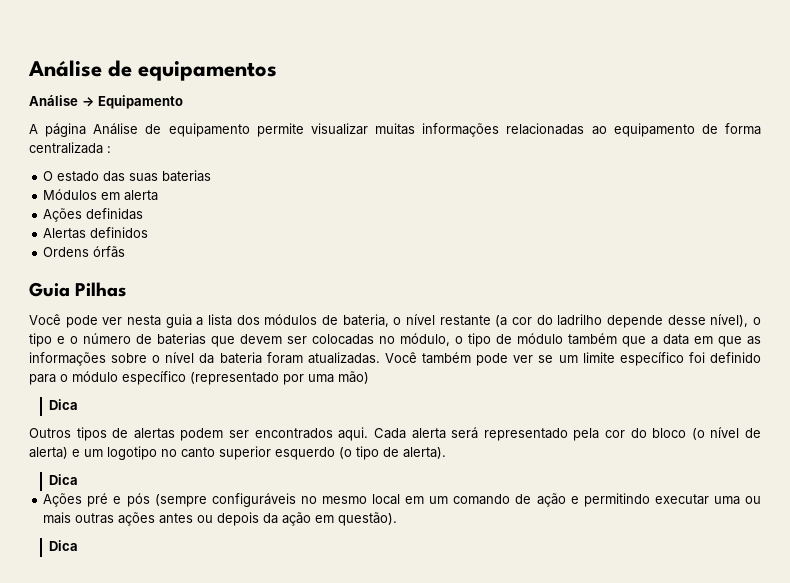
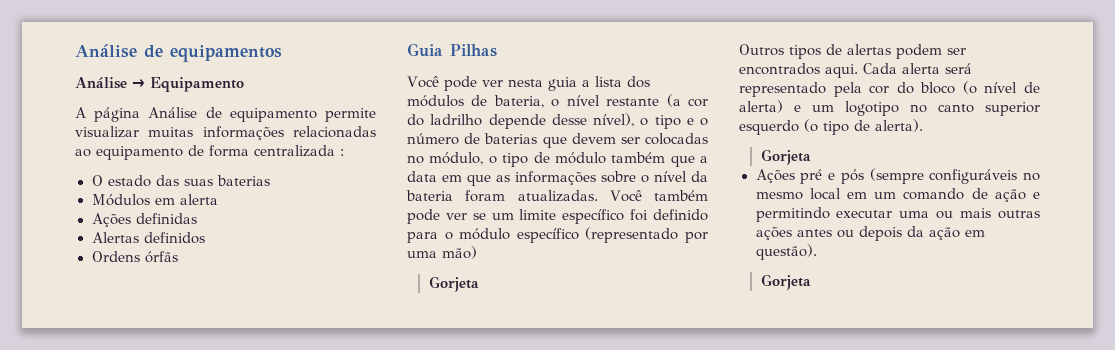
[48,399,78,410] Dica -> [428,276,479,292] Gorjeta
[48,474,78,485] Dica -> [760,149,811,165] Gorjeta
[48,540,78,551] Dica -> [760,274,811,290] Gorjeta

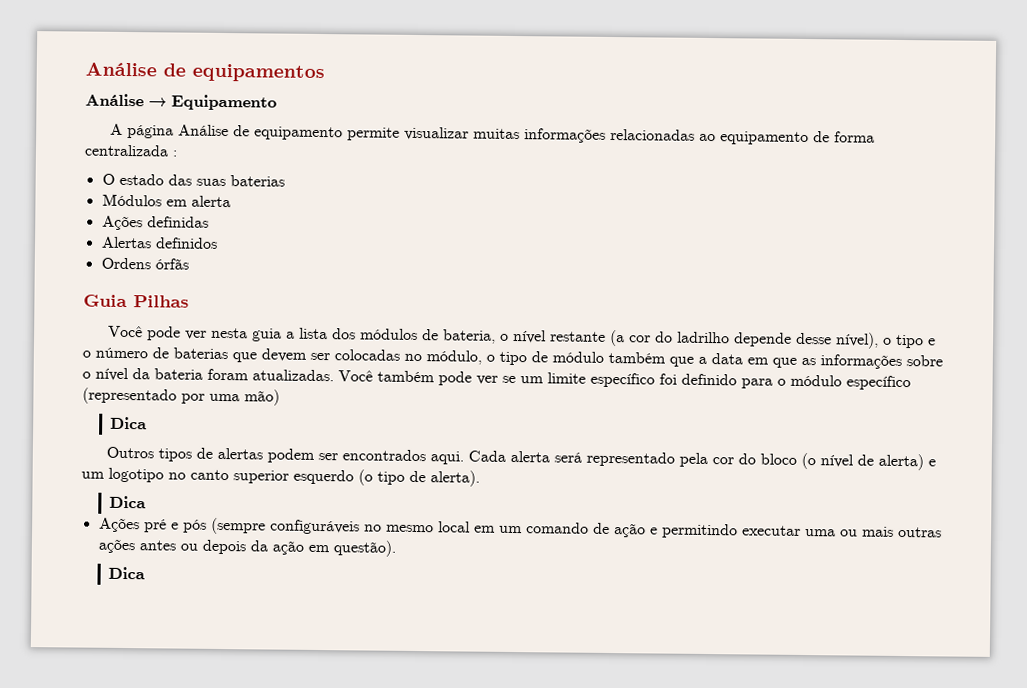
[428,276,479,292] Gorjeta -> [110,416,148,430] Dica
[760,149,811,165] Gorjeta -> [109,495,147,509] Dica
[760,274,811,290] Gorjeta -> [108,566,146,580] Dica

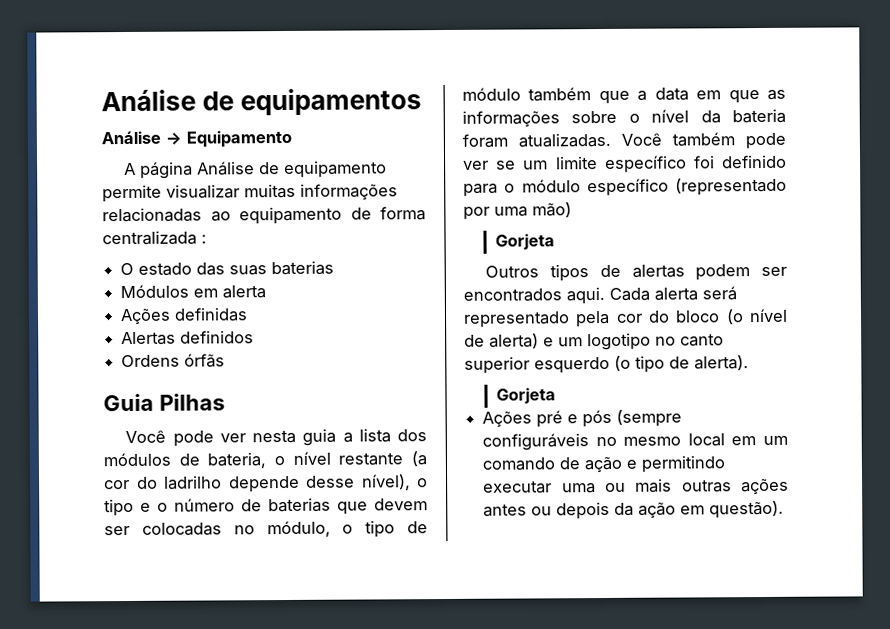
[110,416,148,430] Dica -> [494,233,555,250] Gorjeta
[109,495,147,509] Dica -> [495,387,556,404] Gorjeta
[108,566,146,580] // Dica -> (785, 509) none

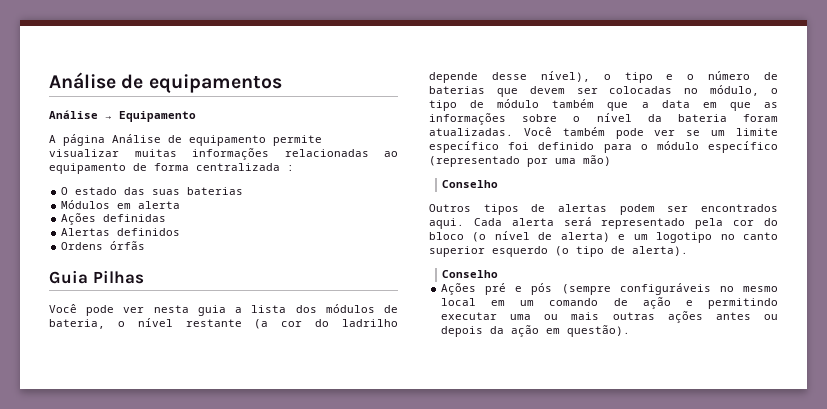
[494,233,555,250] Gorjeta -> [442,180,499,188] Conselho
[495,387,556,404] Gorjeta -> [442,270,499,278] Conselho

